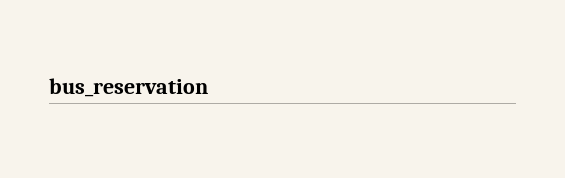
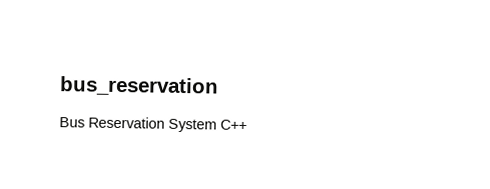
(208, 87) none -> [59,116,247,133] // Bus Reservation System C++

